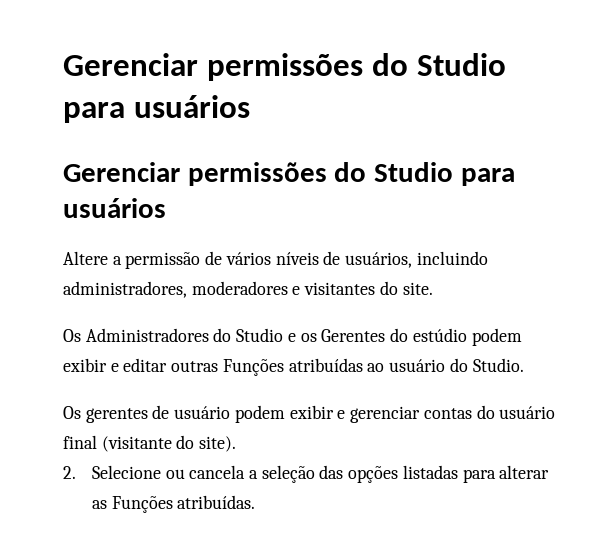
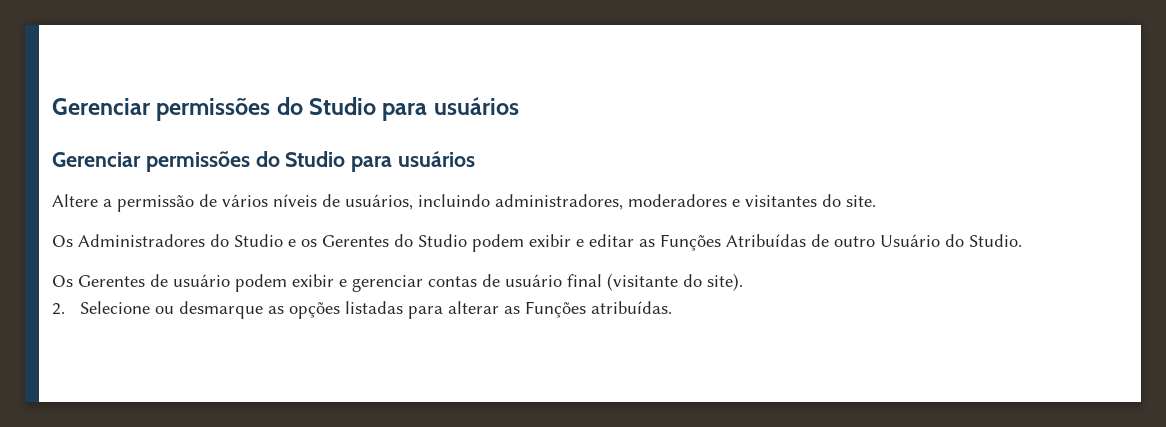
[412,328,467,342] estúdio -> [418,234,467,247] Studio
[171,358,446,376] outras Funções atribuídas ao usuário -> [639,234,940,251] as Funções Atribuídas de outro Usuário
[85,408,148,423] gerentes -> [78,275,145,287] Gerentes
[476,405,495,419] do -> [482,274,500,287] de
[189,465,344,483] cancela a seleção das -> [178,301,284,319] desmarque as

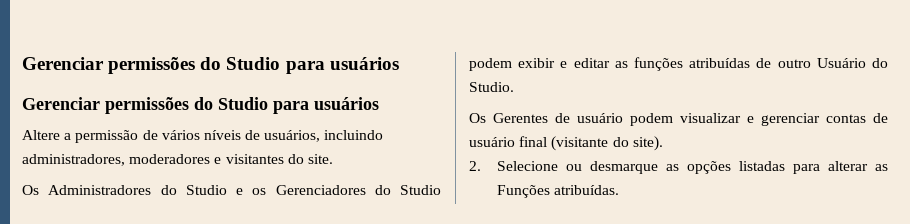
[322,235,389,247] Gerentes -> [275,185,366,195] Gerenciadores
[660,234,806,251] Funções Atribuídas -> [634,57,751,71] funções atribuídas
[292,274,334,287] exibir -> [680,113,741,123] visualizar

